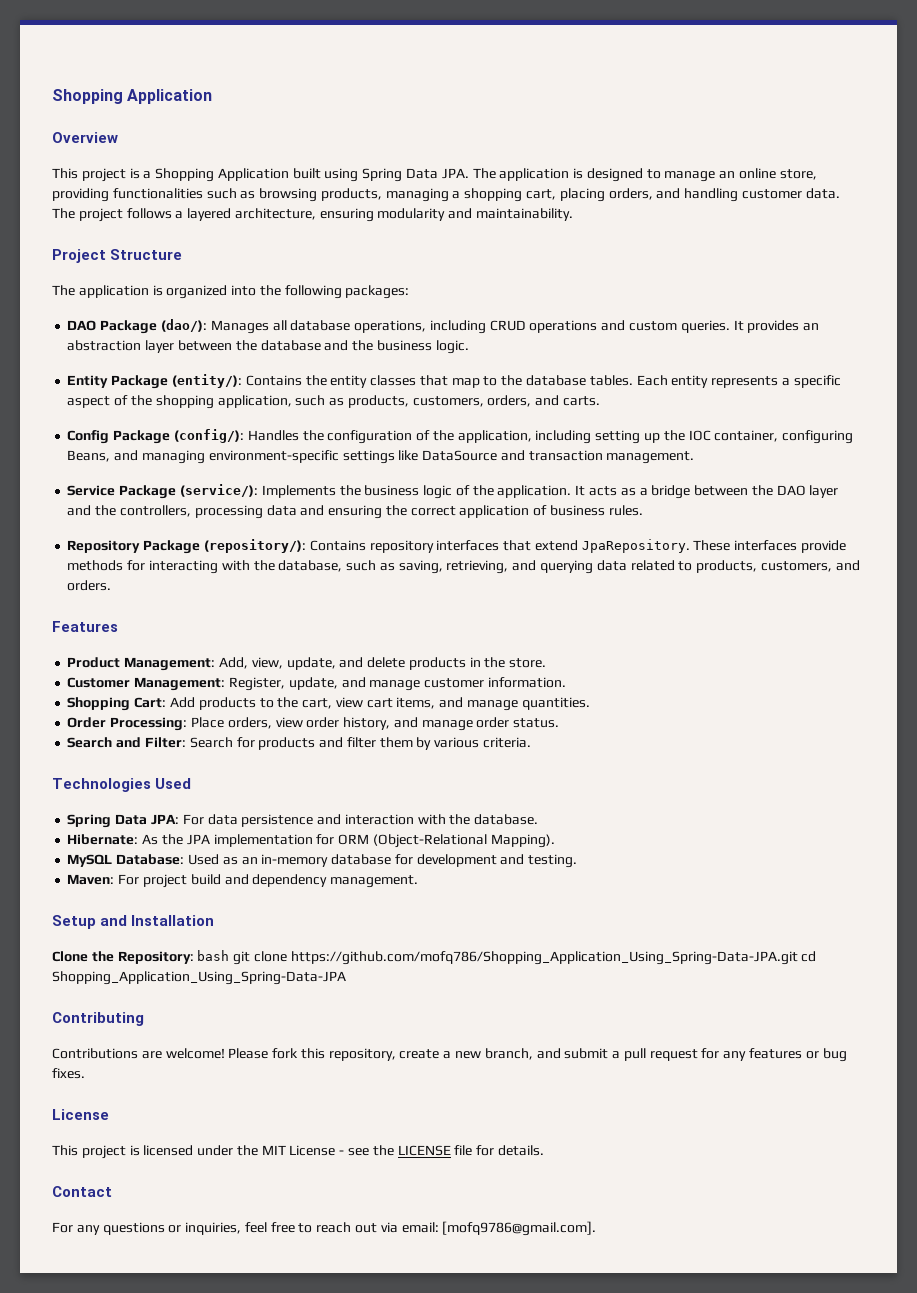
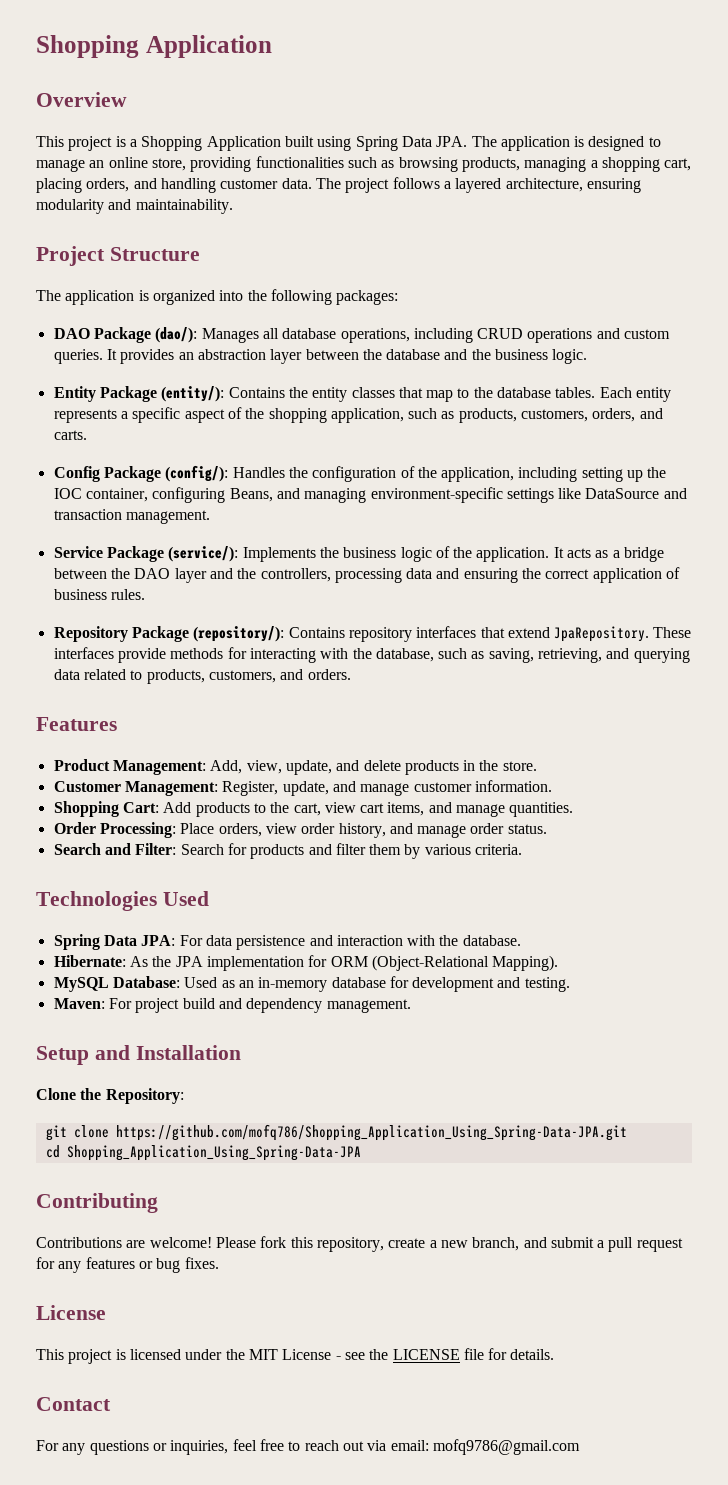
[197,950,230,961] bash -> (184, 1096) //
(798, 958) none -> (627, 1132) //
[442,1221,597,1236] [mofq9786@gmail.com]. -> [432,1439,580,1455] mofq9786@gmail.com

